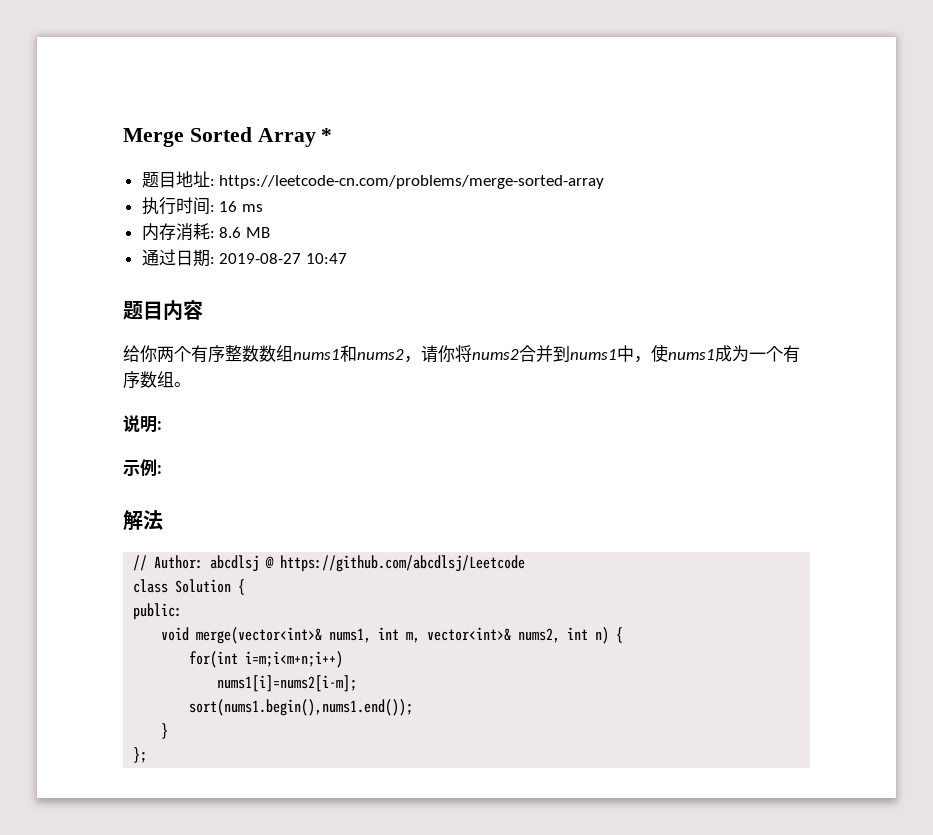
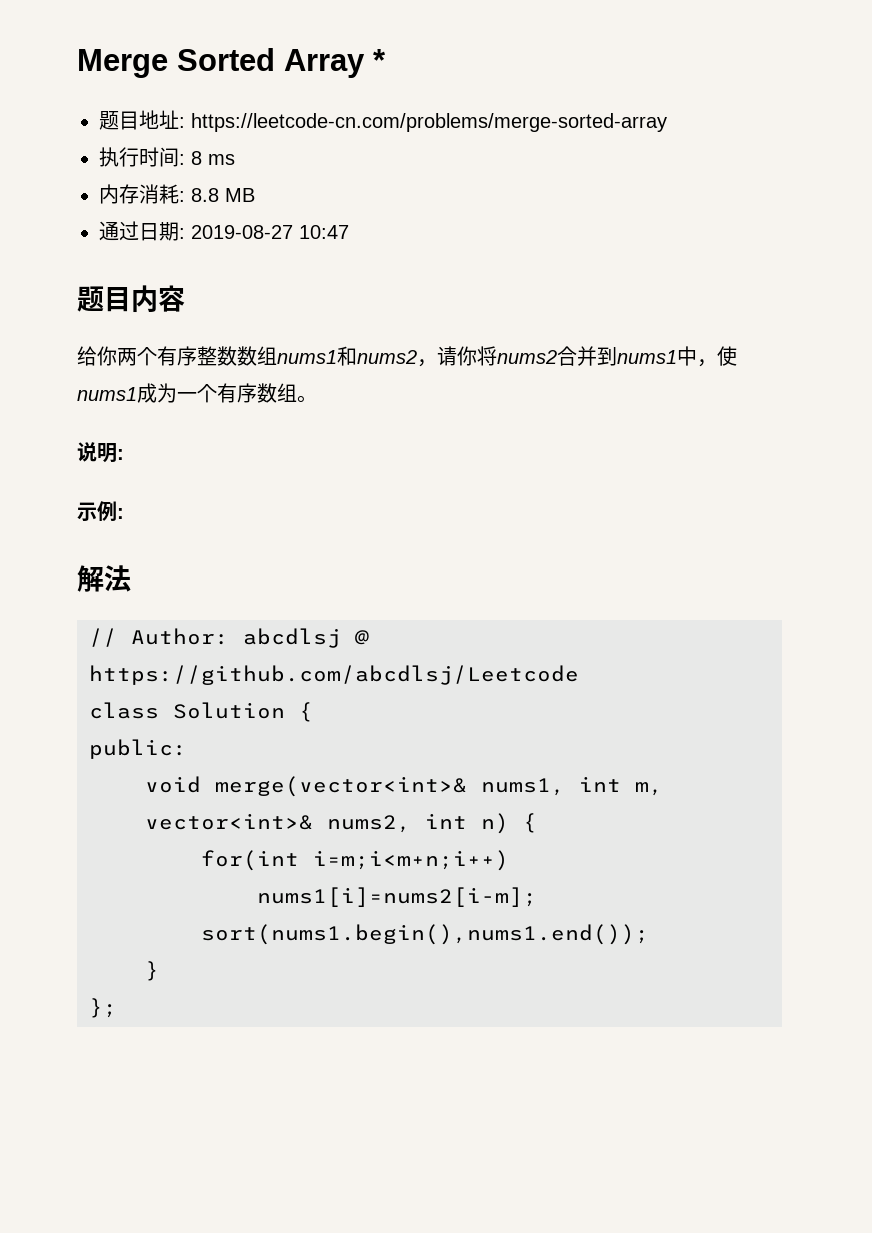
[219,201,238,212] 16 -> [191,151,202,165] 8
[219,227,242,238] 8.6 -> [191,188,219,202] 8.8

